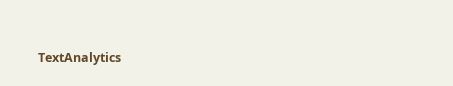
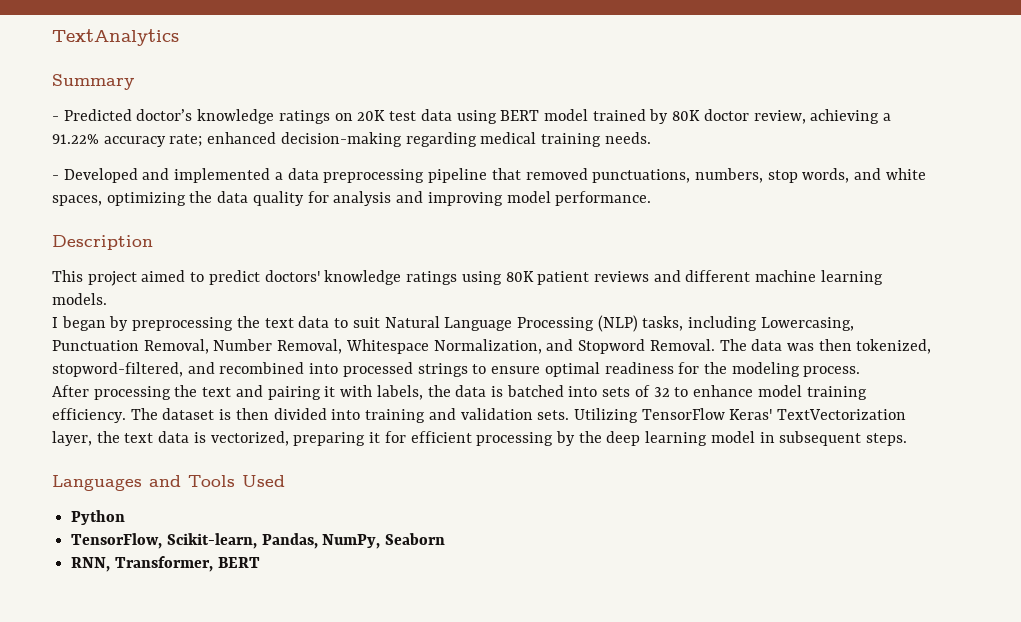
(121, 58) none -> [52,74,134,90] [52,109,892,124] [52,132,651,147] [52,168,926,183] [52,191,652,206] [52,235,153,250] [52,270,883,286] [52,293,107,305] [52,315,854,332] [52,339,932,354] [52,362,861,377] [52,385,867,400] [52,408,907,423] [52,431,908,446] [52,475,285,491] [71,510,126,525] [71,533,446,549] [71,556,260,572] // Summary // - Predicted doctor’s knowledge ratings on 20K test data using BERT model trained by 80K doctor review, achieving a 91.22% accuracy rate; enhanced decision-making regarding medical training needs. // - Developed and implemented a data preprocessing pipeline that removed punctuations, numbers, stop words, and white spaces, optimizing the data quality for analysis and improving model performance. // Description // This project aimed to predict doctors' knowledge ratings using 80K patient reviews and different machine learning models. // I began by preprocessing the text data to suit Natural Language Processing (NLP) tasks, including Lowercasing, Punctuation Removal, Number Removal, Whitespace Normalization, and Stopword Removal. The data was then tokenized, stopword-filtered, and recombined into processed strings to ensure optimal readiness for the modeling process. // After processing the text and pairing it with labels, the data is batched into sets of 32 to enhance model training efficiency. The dataset is then divided into training and validation sets. Utilizing TensorFlow Keras' TextVectorization layer, the text data is vectorized, preparing it for efficient processing by the deep learning model in subsequent steps. // Languages and Tools Used // Python // TensorFlow, Scikit-learn, Pandas, NumPy, Seaborn // RNN, Transformer, BERT

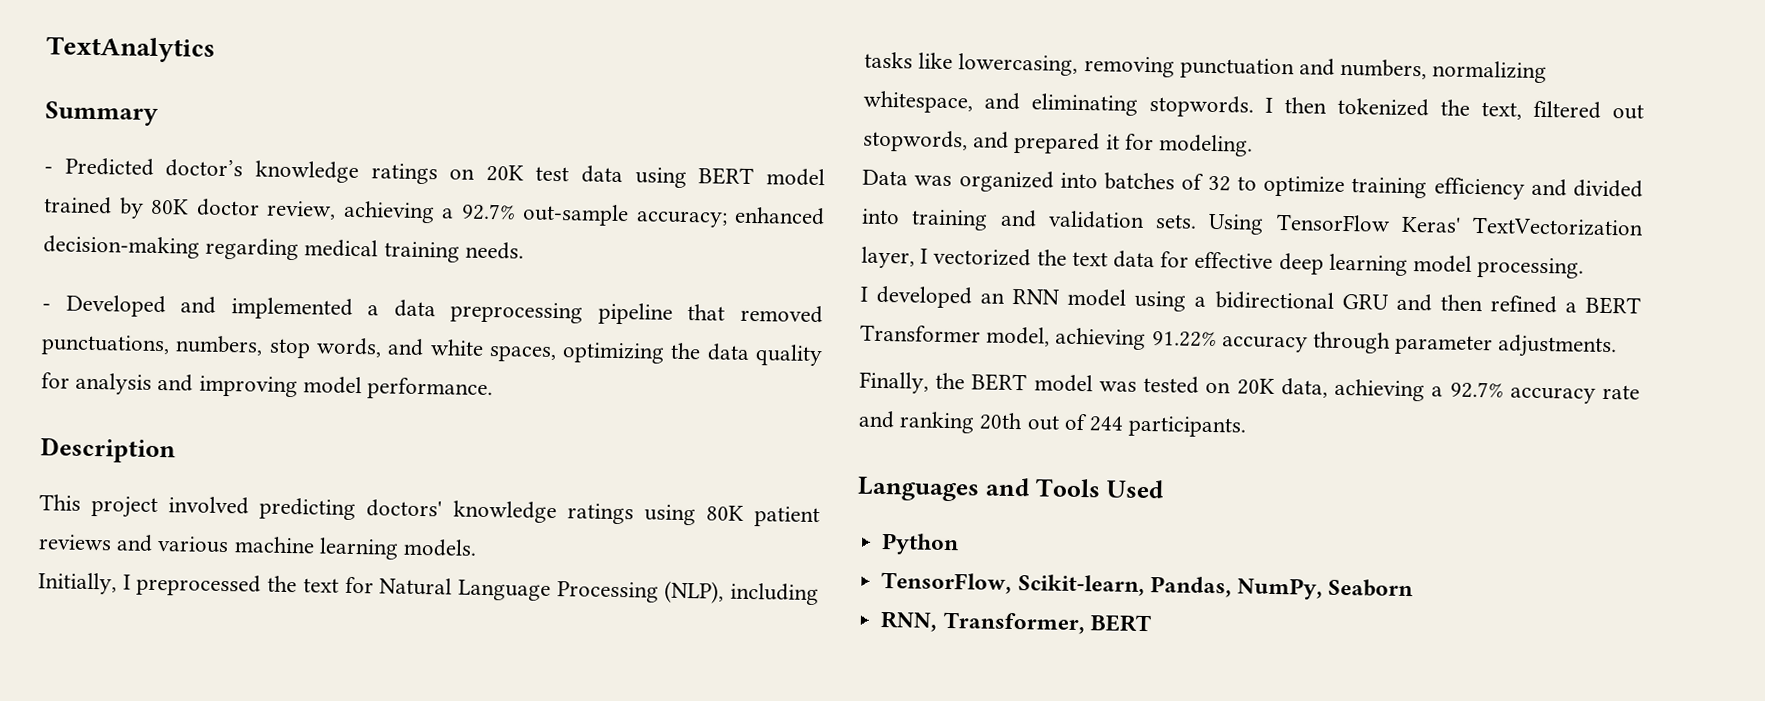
[52,134,203,147] 91.22% accuracy rate; -> [460,203,728,228] 92.7% out-sample accuracy;
[141,270,260,285] aimed to predict -> [168,496,357,521] involved predicting
[685,270,751,282] different -> [157,536,230,554] various
[52,315,854,332] [52,339,932,354] [52,362,861,377] [52,385,867,400] [52,408,269,423] I began by preprocessing the text data to suit Natural Language Processing (NLP) tasks, including Lowercasing, Punctuation Removal, Number Removal, Whitespace Normalization, and Stopword Removal. The data was then tokenized, stopword-filtered, and recombined into processed strings to ensure optimal readiness for the modeling process. // After processing the text and pairing it with labels, the data is batched into sets of 32 to enhance model training efficiency. The dataset is then -> [38,572,820,606] [864,51,1548,84] [863,90,1644,120] [863,129,1254,157] [862,169,1567,200] Initially, I preprocessed the text for Natural Language Processing (NLP), including tasks like lowercasing, removing punctuation and numbers, normalizing whitespace, and eliminating stopwords. I then tokenized the text, filtered out stopwords, and prepared it for modeling. // Data was organized into batches of 32 to optimize training efficiency and
[573,408,638,423] Utilizing -> [1208,213,1265,235] Using
[96,431,908,446] the text data is vectorized, preparing it for efficient processing by the deep learning model in subsequent steps. -> [920,247,1585,279] [860,285,1641,315] [860,324,1618,359] [859,371,1641,404] [858,410,1248,438] I vectorized the text data for effective deep learning model processing. // I developed an RNN model using a bidirectional GRU and then refined a BERT Transformer model, achieving 91.22% accuracy through parameter adjustments. // Finally, the BERT model was tested on 20K data, achieving a 92.7% accuracy rate and ranking 20th out of 244 participants.

